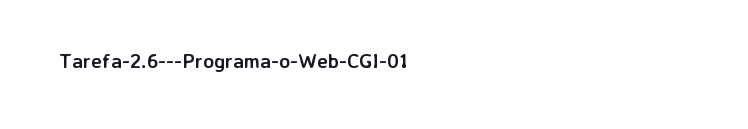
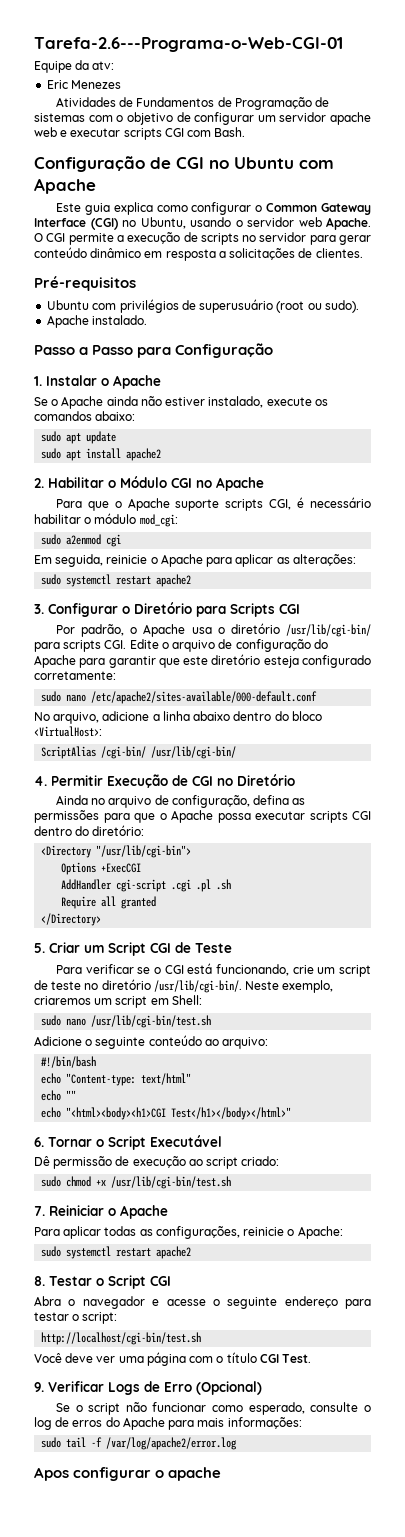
(408, 63) none -> [34,60,115,73] [47,80,122,89] [55,97,330,110] [34,112,371,125] [34,127,246,140] [34,156,334,172] [34,178,96,194] [55,202,371,215] [34,217,371,230] [34,232,371,245] [34,247,363,261] [34,276,136,291] [47,299,359,313] [47,315,148,328] [34,343,274,358] [34,375,161,389] [34,396,328,409] [34,411,136,421] [41,431,117,444] [41,448,162,461] [34,476,264,491] [55,497,371,511] [34,513,178,527] [41,534,122,547] [34,554,356,567] [41,574,192,587] [34,602,300,617] [55,623,371,637] [34,639,328,652] [34,654,371,668] [34,671,116,680] [41,691,318,704] [34,711,322,724] [34,726,102,737] [41,746,237,759] [34,774,295,788] [55,795,306,808] [34,810,371,823] [34,825,145,836] [41,845,192,858] [61,862,142,875] [61,879,232,892] [61,896,157,909] [41,913,102,926] [34,942,232,956] [55,963,371,977] [34,979,334,993] [34,995,202,1008] [41,1015,212,1028] [34,1035,269,1049] [41,1056,97,1068] [41,1073,192,1086] [41,1090,77,1101] [41,1107,292,1120] [34,1135,222,1150] [34,1156,280,1169] [41,1176,232,1189] [34,1205,168,1219] [34,1226,343,1239] [41,1246,192,1259] [34,1275,171,1289] [34,1296,371,1309] [34,1312,118,1324] [41,1332,202,1345] [34,1352,312,1366] [34,1381,262,1395] [55,1402,371,1415] [34,1417,302,1430] [41,1437,238,1450] [34,1467,222,1481] // Equipe da atv: // Eric Menezes // Atividades de Fundamentos de Programação de sistemas com o objetivo de configurar um servidor apache web e executar scripts CGI com Bash. // Configuração de CGI no Ubuntu com Apache // Este guia explica como configurar o Common Gateway Interface (CGI) no Ubuntu, usando o servidor web Apache. O CGI permite a execução de scripts no servidor para gerar conteúdo dinâmico em resposta a solicitações de clientes. // Pré-requisitos // Ubuntu com privilégios de superusuário (root ou sudo). // Apache instalado. // Passo a Passo para Configuração // 1. Instalar o Apache // Se o Apache ainda não estiver instalado, execute os comandos abaixo: // sudo apt update // sudo apt install apache2 // 2. Habilitar o Módulo CGI no Apache // Para que o Apache suporte scripts CGI, é necessário habilitar o módulo mod_cgi: // sudo a2enmod cgi // Em seguida, reinicie o Apache para aplicar as alterações: // sudo systemctl restart apache2 // 3. Configurar o Diretório para Scripts CGI // Por padrão, o Apache usa o diretório /usr/lib/cgi-bin/ para scripts CGI. Edite o arquivo de configuração do Apache para garantir que este diretório esteja configurado corretamente: // sudo nano /etc/apache2/sites-available/000-default.conf // No arquivo, adicione a linha abaixo dentro do bloco <VirtualHost>: // ScriptAlias /cgi-bin/ /usr/lib/cgi-bin/ // 4. Permitir Execução de CGI no Diretório // Ainda no arquivo de configuração, defina as permissões para que o Apache possa executar scripts CGI dentro do diretório: // <Directory "/usr/lib/cgi-bin"> // Options +ExecCGI // AddHandler cgi-script .cgi .pl .sh // Require all granted // </Directory> // 5. Criar um Script CGI de Teste // Para verificar se o CGI está funcionando, crie um script de teste no diretório /usr/lib/cgi-bin/. Neste exemplo, criaremos um script em Shell: // sudo nano /usr/lib/cgi-bin/test.sh // Adicione o seguinte conteúdo ao arquivo: // #!/bin/bash // echo "Content-type: text/html" // echo "" // echo "<html><body><h1>CGI Test</h1></body></html>" // 6. Tornar o Script Executável // Dê permissão de execução ao script criado: // sudo chmod +x /usr/lib/cgi-bin/test.sh // 7. Reiniciar o Apache // Para aplicar todas as configurações, reinicie o Apache: // sudo systemctl restart apache2 // 8. Testar o Script CGI // Abra o navegador e acesse o seguinte endereço para testar o script: // http://localhost/cgi-bin/test.sh // Você deve ver uma página com o título CGI Test. // 9. Verificar Logs de Erro (Opcional) // Se o script não funcionar como esperado, consulte o log de erros do Apache para mais informações: // sudo tail -f /var/log/apache2/error.log // Apos configurar o apache

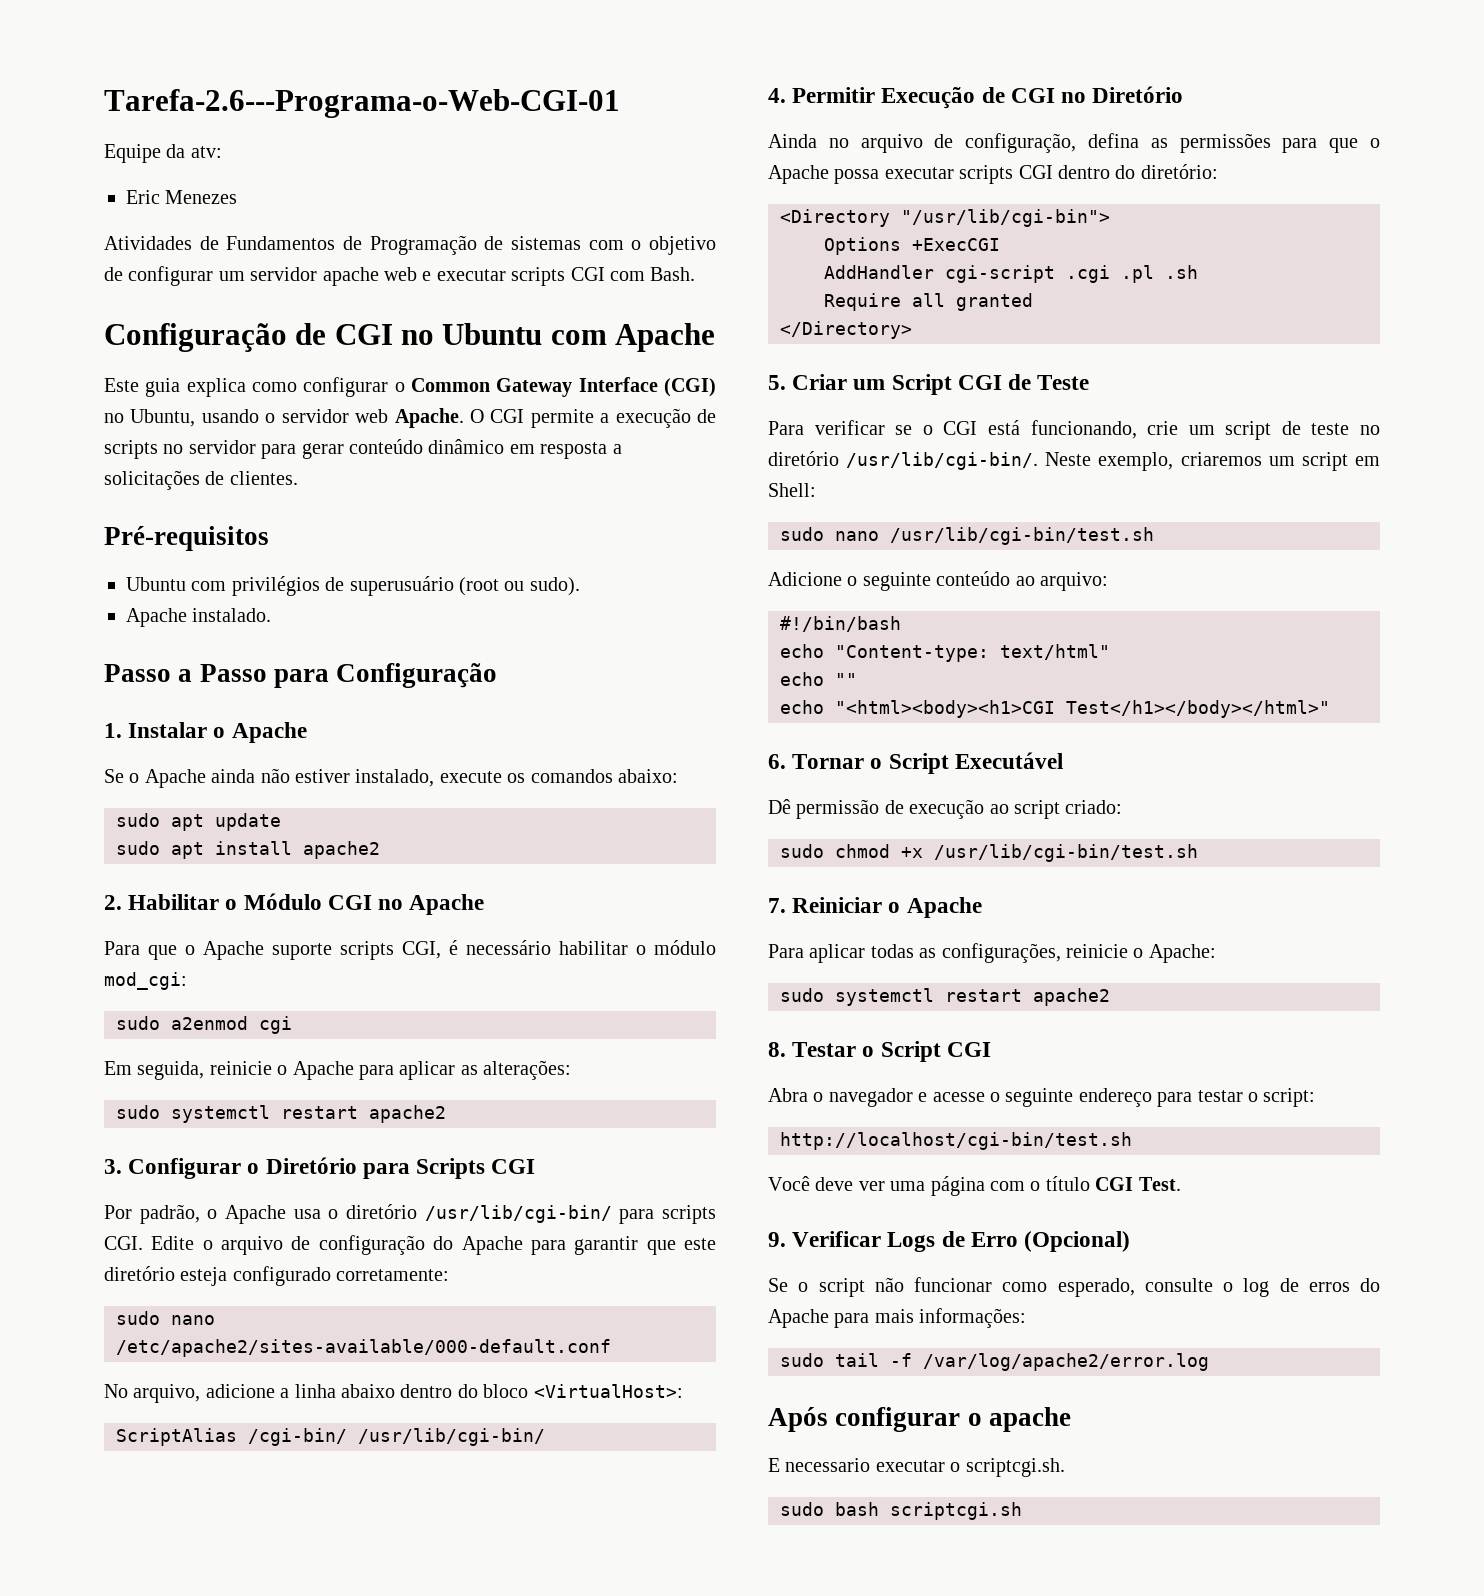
[34,1467,69,1481] Apos -> [768,1407,828,1432] Após
(222, 1474) none -> [768,1458,1065,1477] [780,1502,1022,1520] // E necessario executar o scriptcgi.sh. // sudo bash scriptcgi.sh

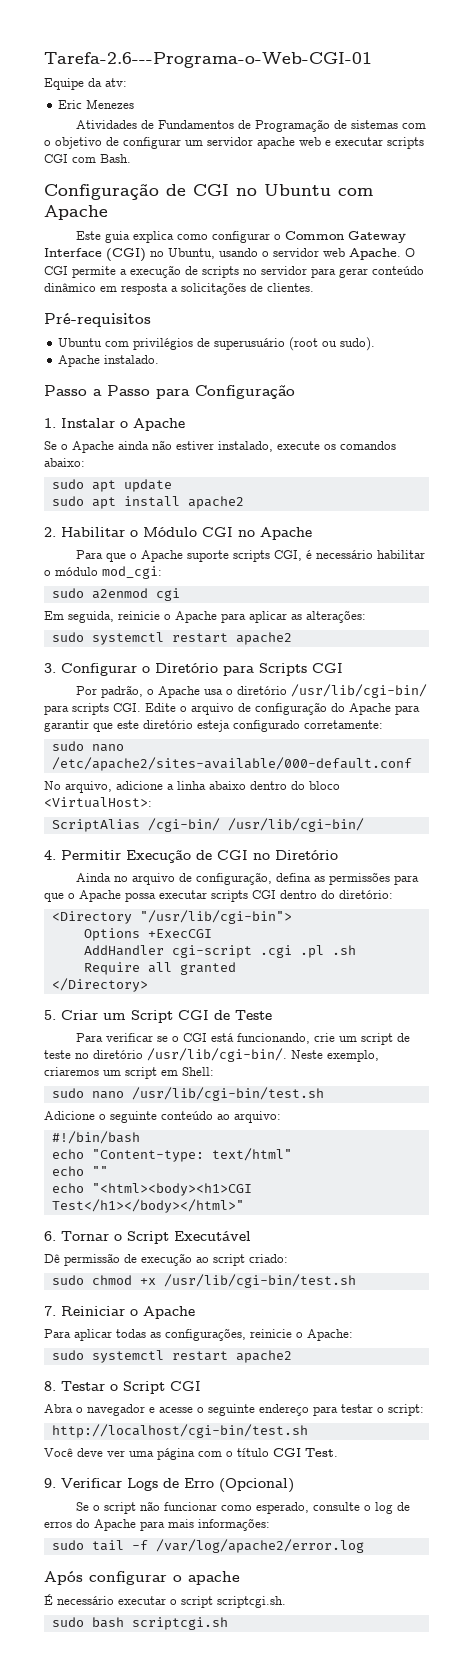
[768,1458,871,1472] E necessario -> [44,1594,114,1605] É necessário
(961, 1467) none -> [181,1596,213,1608] script

